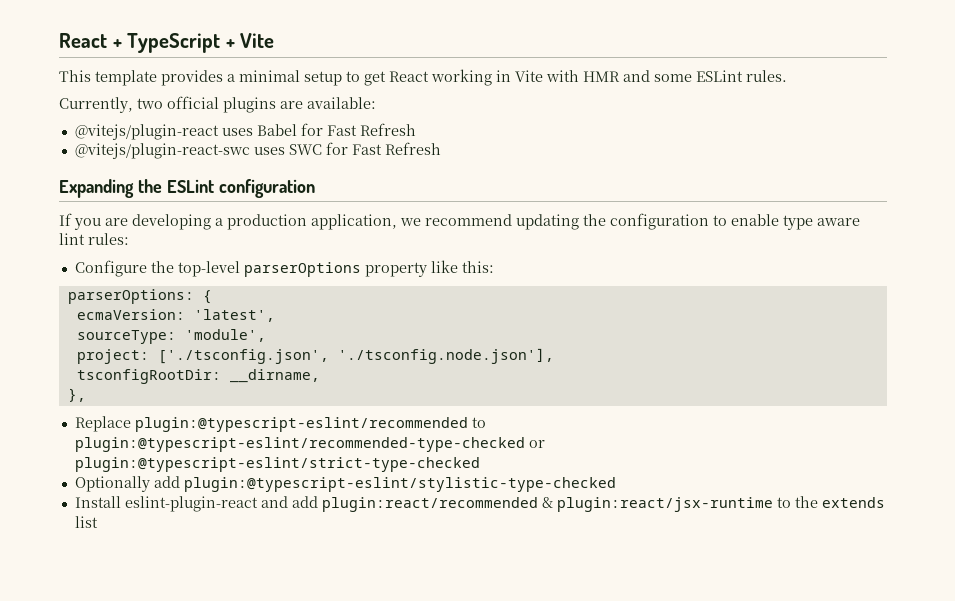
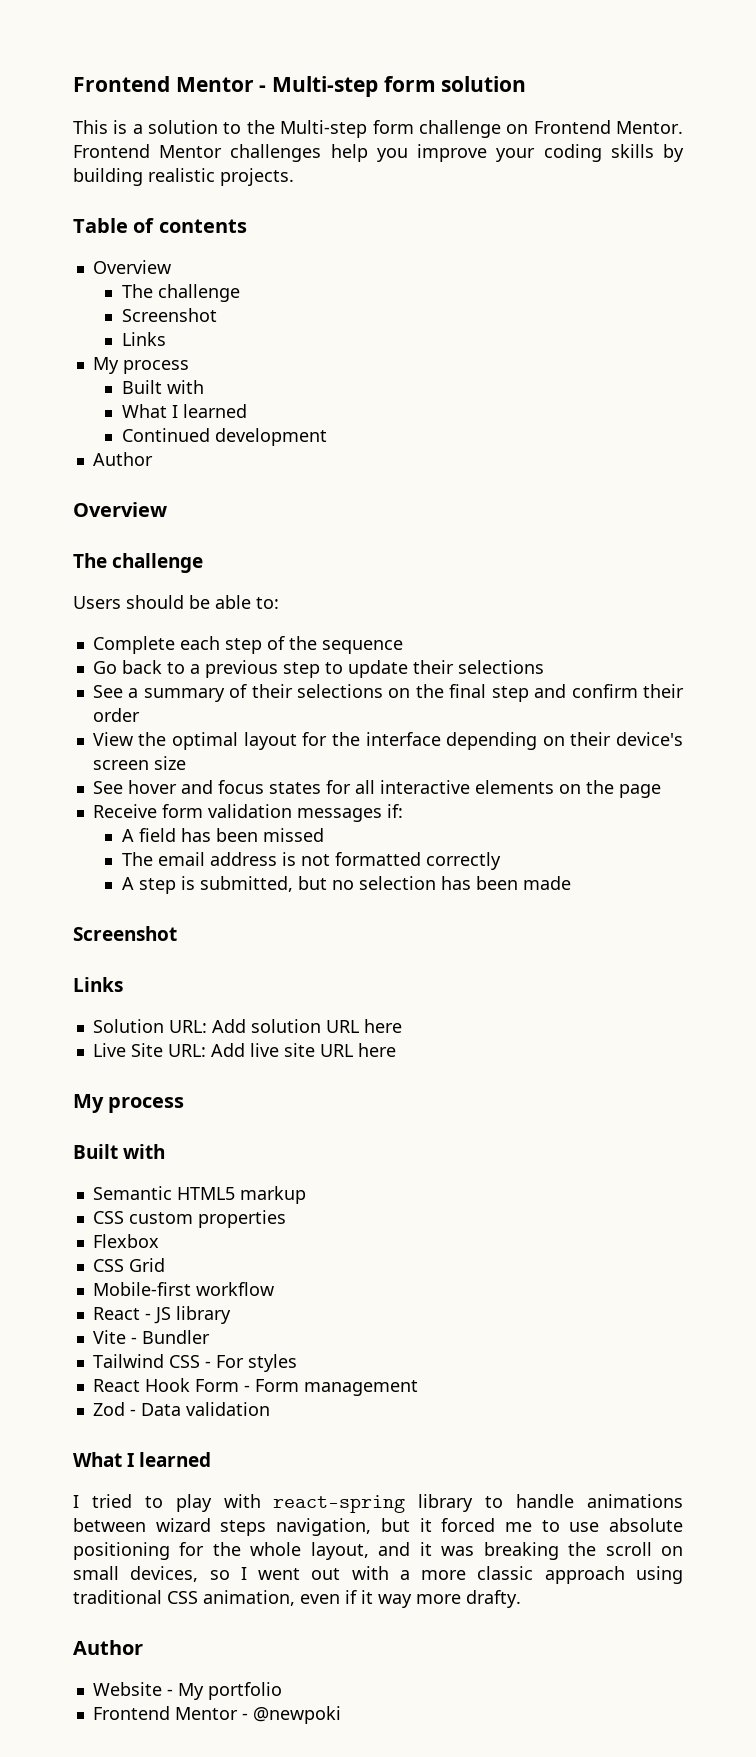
[59,33,275,53] [59,69,787,86] [59,96,376,113] [74,123,416,140] [74,142,441,159] [59,179,315,198] [59,213,860,230] [59,233,129,245] [74,260,494,277] [67,289,212,304] [76,309,275,322] [76,329,266,344] [76,348,554,364] [76,369,320,384] [67,388,86,402] [74,416,486,432] [74,437,545,452] [74,457,480,472] [74,476,616,492] [74,496,885,512] [74,516,98,528] React + TypeScript + Vite // This template provides a minimal setup to get React working in Vite with HMR and some ESLint rules. // Currently, two official plugins are available: // @vitejs/plugin-react uses Babel for Fast Refresh // @vitejs/plugin-react-swc uses SWC for Fast Refresh // Expanding the ESLint configuration // If you are developing a production application, we recommend updating the configuration to enable type aware lint rules: // Configure the top-level parserOptions property like this: // parserOptions: { // ecmaVersion: 'latest', // sourceType: 'module', // project: ['./tsconfig.json', './tsconfig.node.json'], // tsconfigRootDir: __dirname, // }, // Replace plugin:@typescript-eslint/recommended to plugin:@typescript-eslint/recommended-type-checked or plugin:@typescript-eslint/strict-type-checked // Optionally add plugin:@typescript-eslint/stylistic-type-checked // Install eslint-plugin-react and add plugin:react/recommended & plugin:react/jsx-runtime to the extends list -> [73,76,527,97] [73,120,684,138] [73,144,684,162] [73,168,294,186] [73,218,247,233] [92,260,171,274] [121,284,240,302] [121,308,217,322] [121,332,166,346] [92,357,189,374] [121,380,204,394] [121,404,247,418] [121,428,327,446] [92,452,153,466] [73,502,167,517] [73,553,204,573] [73,595,279,609] [92,636,403,654] [92,660,544,678] [92,684,684,702] [92,708,140,722] [92,732,684,750] [92,756,186,770] [92,780,661,798] [92,804,403,822] [121,828,324,842] [121,852,501,870] [121,876,571,894] [73,926,177,941] [73,977,123,992] [92,1019,402,1033] [92,1043,396,1057] [73,1094,185,1113] [73,1144,166,1159] [92,1186,306,1204] [92,1210,286,1228] [92,1234,159,1248] [92,1258,165,1272] [92,1282,274,1296] [92,1306,231,1324] [92,1330,210,1344] [92,1354,297,1372] [92,1378,418,1396] [92,1402,270,1416] [73,1452,212,1467] [73,1494,684,1513] [73,1518,683,1536] [73,1542,683,1560] [73,1566,683,1584] [73,1590,521,1608] [73,1640,143,1655] [92,1682,282,1700] [92,1706,341,1724] Frontend Mentor - Multi-step form solution // This is a solution to the Multi-step form challenge on Frontend Mentor. Frontend Mentor challenges help you improve your coding skills by building realistic projects. // Table of contents // Overview // The challenge // Screenshot // Links // My process // Built with // What I learned // Continued development // Author // Overview // The challenge // Users should be able to: // Complete each step of the sequence // Go back to a previous step to update their selections // See a summary of their selections on the final step and confirm their order // View the optimal layout for the interface depending on their device's screen size // See hover and focus states for all interactive elements on the page // Receive form validation messages if: // A field has been missed // The email address is not formatted correctly // A step is submitted, but no selection has been made // Screenshot // Links // Solution URL: Add solution URL here // Live Site URL: Add live site URL here // My process // Built with // Semantic HTML5 markup // CSS custom properties // Flexbox // CSS Grid // Mobile-first workflow // React - JS library // Vite - Bundler // Tailwind CSS - For styles // React Hook Form - Form management // Zod - Data validation // What I learned // I tried to play with react-spring library to handle animations between wizard steps navigation, but it forced me to use absolute positioning for the whole layout, and it was breaking the scroll on small devices, so I went out with a more classic approach using traditional CSS animation, even if it way more drafty. // Author // Website - My portfolio // Frontend Mentor - @newpoki

